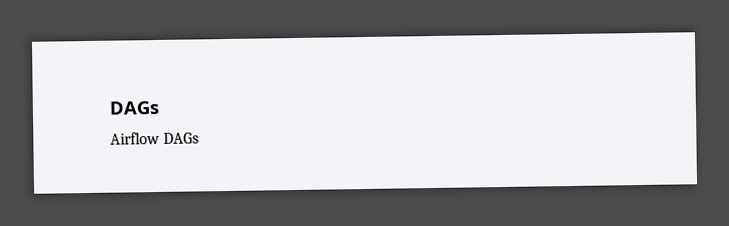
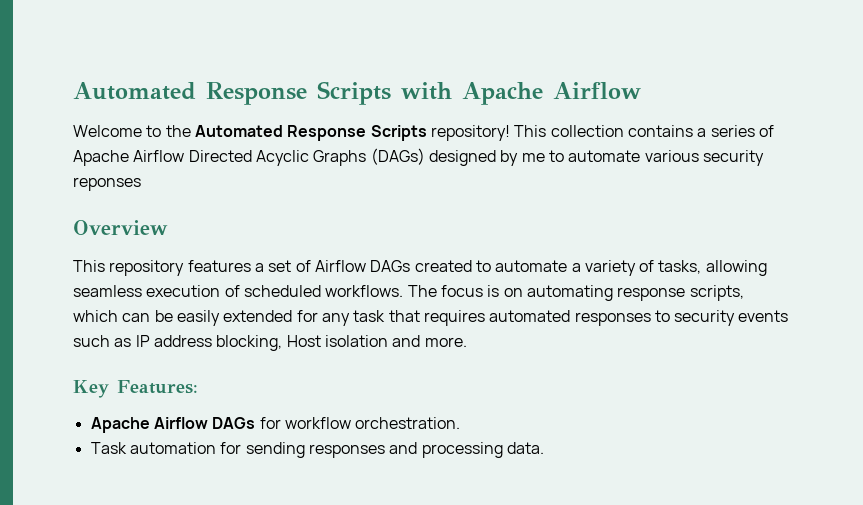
[109,100,159,115] [110,131,200,145] DAGs // Airflow DAGs -> [73,81,641,105] [73,125,774,141] [73,148,764,166] [73,177,141,191] [73,220,168,235] [73,260,767,276] [73,285,744,301] [73,310,789,326] [73,335,467,351] [73,380,198,398] [90,417,461,433] [90,442,544,458] Automated Response Scripts with Apache Airflow // Welcome to the Automated Response Scripts repository! This collection contains a series of Apache Airflow Directed Acyclic Graphs (DAGs) designed by me to automate various security reponses // Overview // This repository features a set of Airflow DAGs created to automate a variety of tasks, allowing seamless execution of scheduled workflows. The focus is on automating response scripts, which can be easily extended for any task that requires automated responses to security events such as IP address blocking, Host isolation and more. // Key Features: // Apache Airflow DAGs for workflow orchestration. // Task automation for sending responses and processing data.

